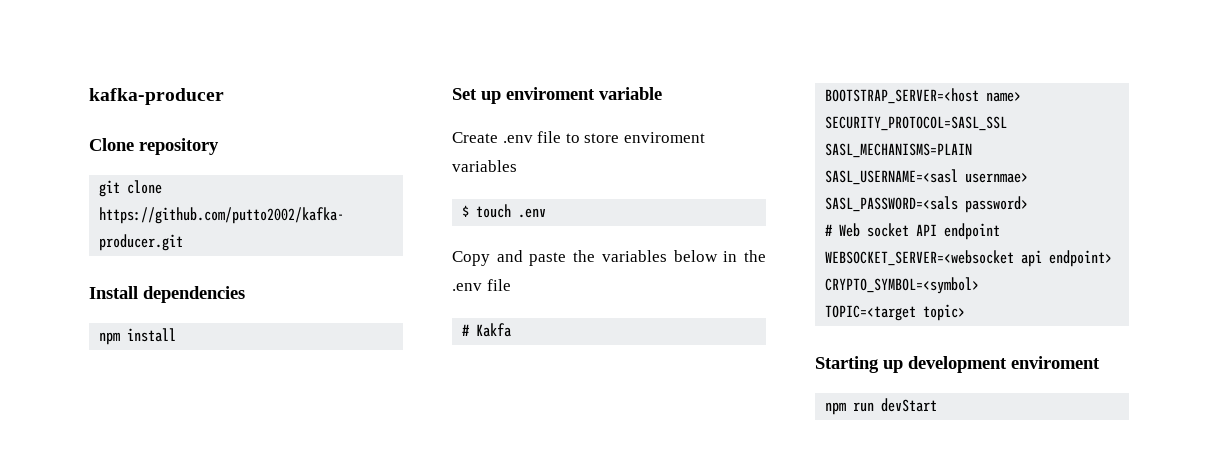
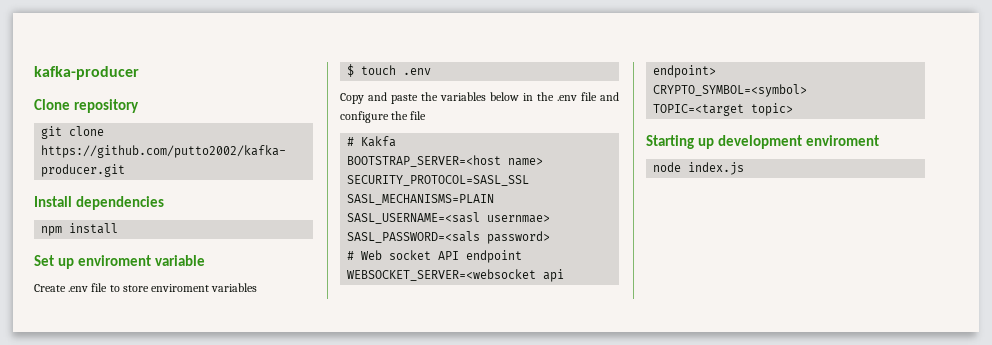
(511, 285) none -> [600,92,619,101] [340,111,427,123] and configure the file
[825,398,938,415] npm run devStart -> [653,162,745,175] node index.js

